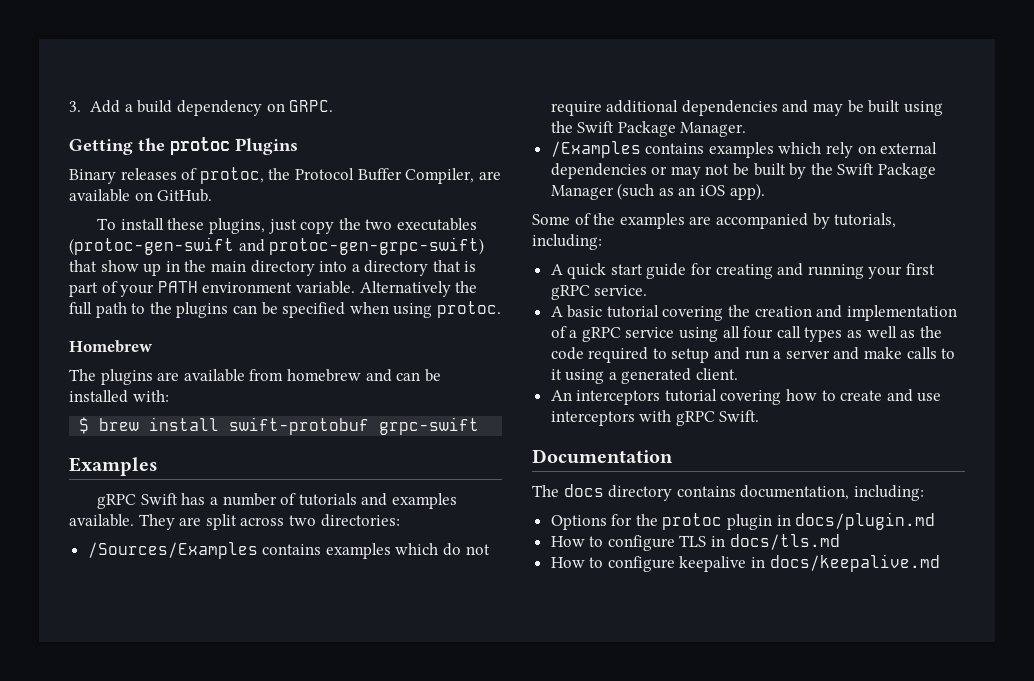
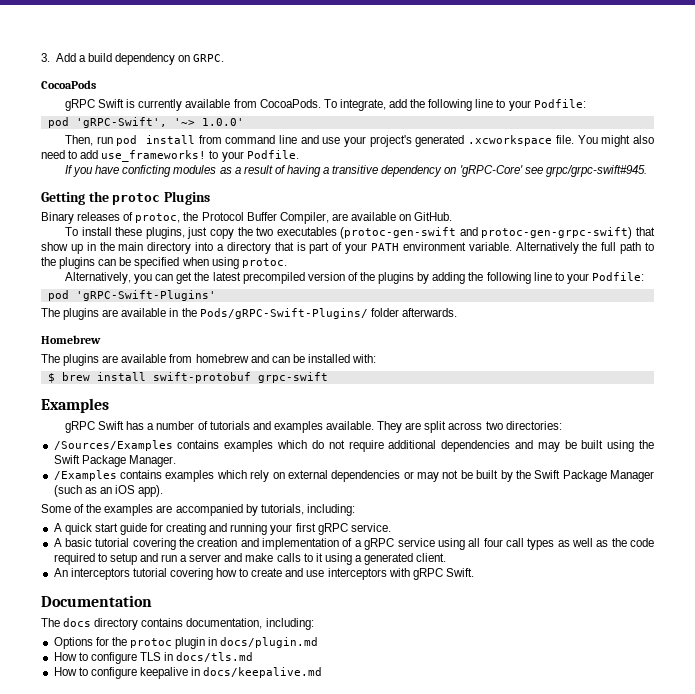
(334, 106) none -> [41,80,96,89] [65,99,586,111] [47,117,244,128] [65,135,654,147] [41,150,299,162] [65,165,647,177] // CocoaPods // gRPC Swift is currently available from CocoaPods. To integrate, add the following line to your Podfile: // pod 'gRPC-Swift', '~> 1.0.0' // Then, run pod install from command line and use your project's generated .xcworkspace file. You might also need to add use_frameworks! to your Podfile. // If you have conficting modules as a result of having a transitive dependency on 'gRPC-Core' see grpc/grpc-swift#945.
(501, 309) none -> [65,272,644,284] [47,290,216,301] [41,308,457,320] // Alternatively, you can get the latest precompiled version of the plugins by adding the following line to your Podfile: // pod 'gRPC-Swift-Plugins' // The plugins are available in the Pods/gRPC-Swift-Plugins/ folder afterwards.

